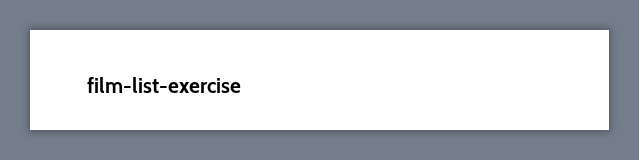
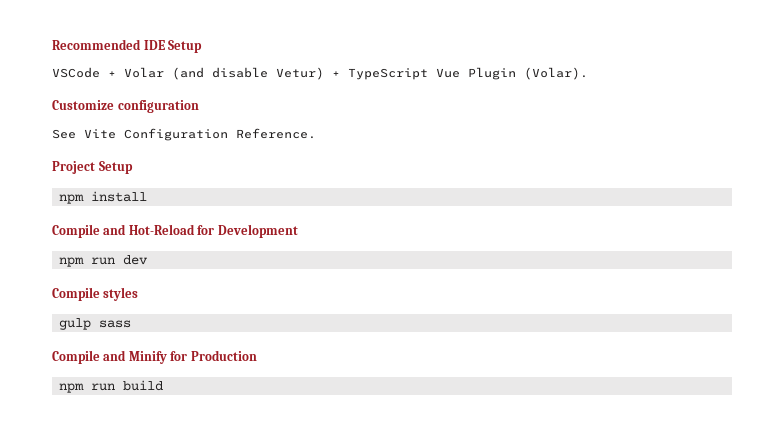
[87,77,241,93] film-list-exercise -> [52,39,203,53] [52,67,588,80] [52,100,199,113] [52,128,316,141] [52,161,133,174] [58,191,147,204] [52,224,298,238] [58,255,148,267] [52,287,139,301] [58,318,131,330] [52,350,257,364] [58,380,163,393] Recommended IDE Setup // VSCode + Volar (and disable Vetur) + TypeScript Vue Plugin (Volar). // Customize configuration // See Vite Configuration Reference. // Project Setup // npm install // Compile and Hot-Reload for Development // npm run dev // Compile styles // gulp sass // Compile and Minify for Production // npm run build

